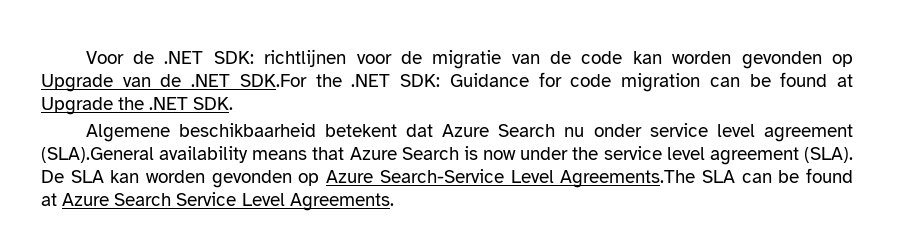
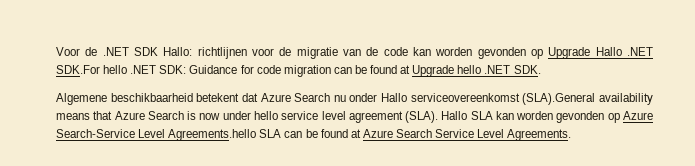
[213,51,254,64] SDK: -> [134,47,193,56] SDK Hallo:
[122,74,182,87] van de -> [595,47,622,56] Hallo
[315,74,342,87] the -> [103,65,128,74] hello
[118,97,145,110] the -> [457,65,482,74] hello
[649,123,853,142] service level agreement -> [381,93,520,102] Hallo serviceovereenkomst
[572,147,599,160] the -> [253,111,278,120] hello
[41,170,64,183] De -> [441,111,468,120] Hallo
[560,170,696,188] Agreements.The -> [168,129,257,141] Agreements.hello

